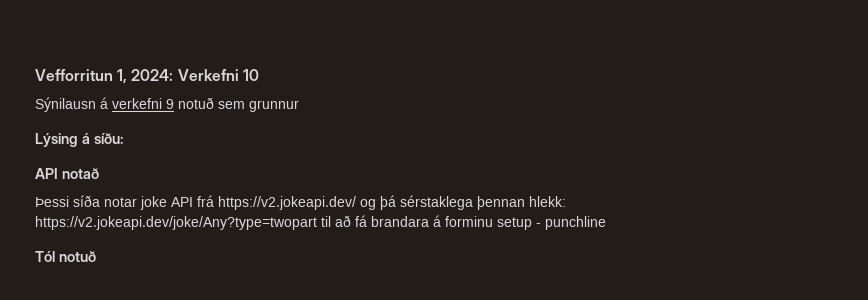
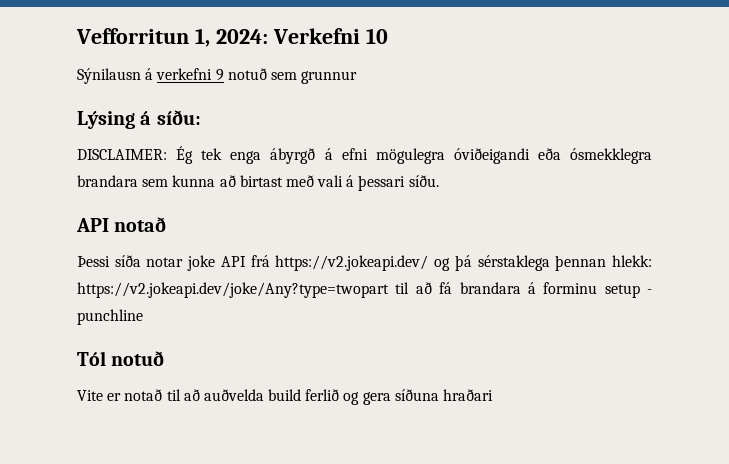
(123, 138) none -> [77,146,652,164] [77,175,439,191] // DISCLAIMER: Ég tek enga ábyrgð á efni mögulegra óviðeigandi eða ósmekklegra brandara sem kunna að birtast með vali á þessari síðu.
(96, 256) none -> [77,389,494,405] // Vite er notað til að auðvelda build ferlið og gera síðuna hraðari

